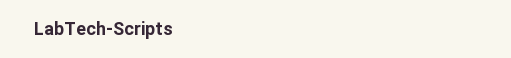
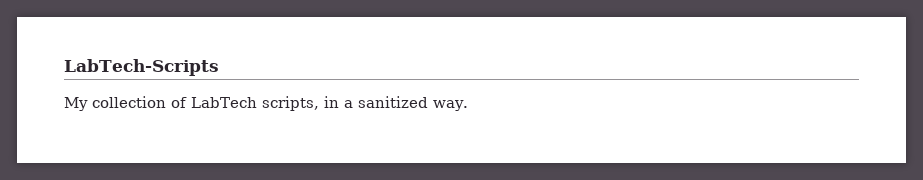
(173, 30) none -> [64,96,468,111] // My collection of LabTech scripts, in a sanitized way.

